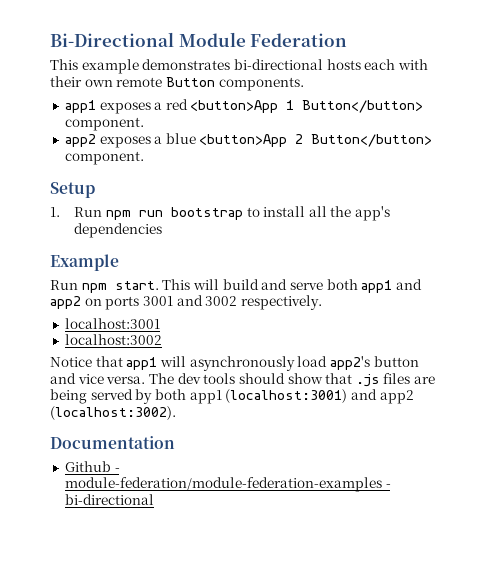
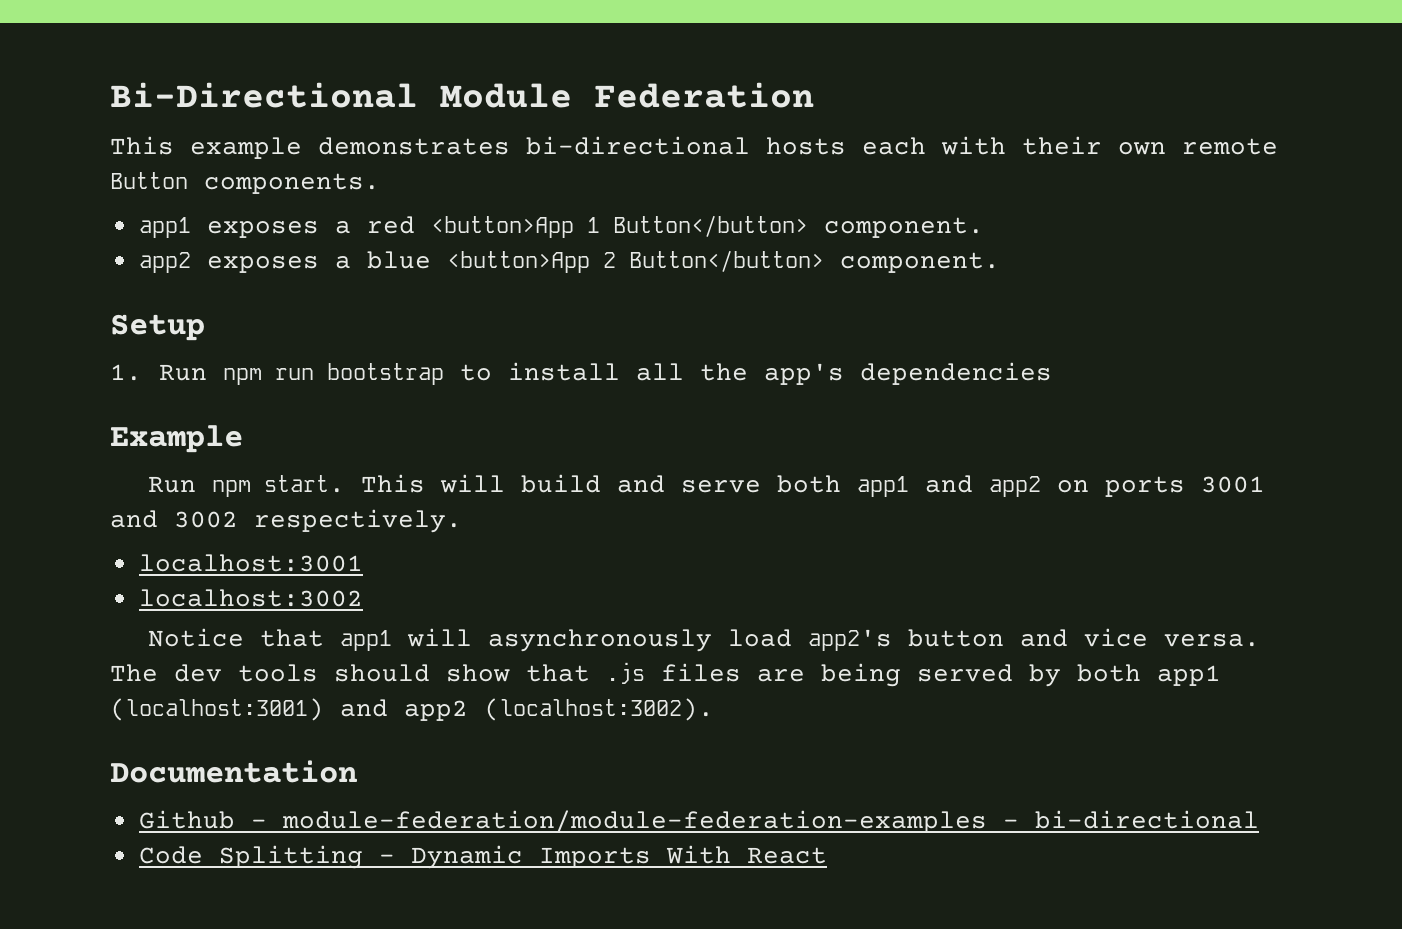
(154, 499) none -> [138,845,827,869] // Code Splitting - Dynamic Imports With React

